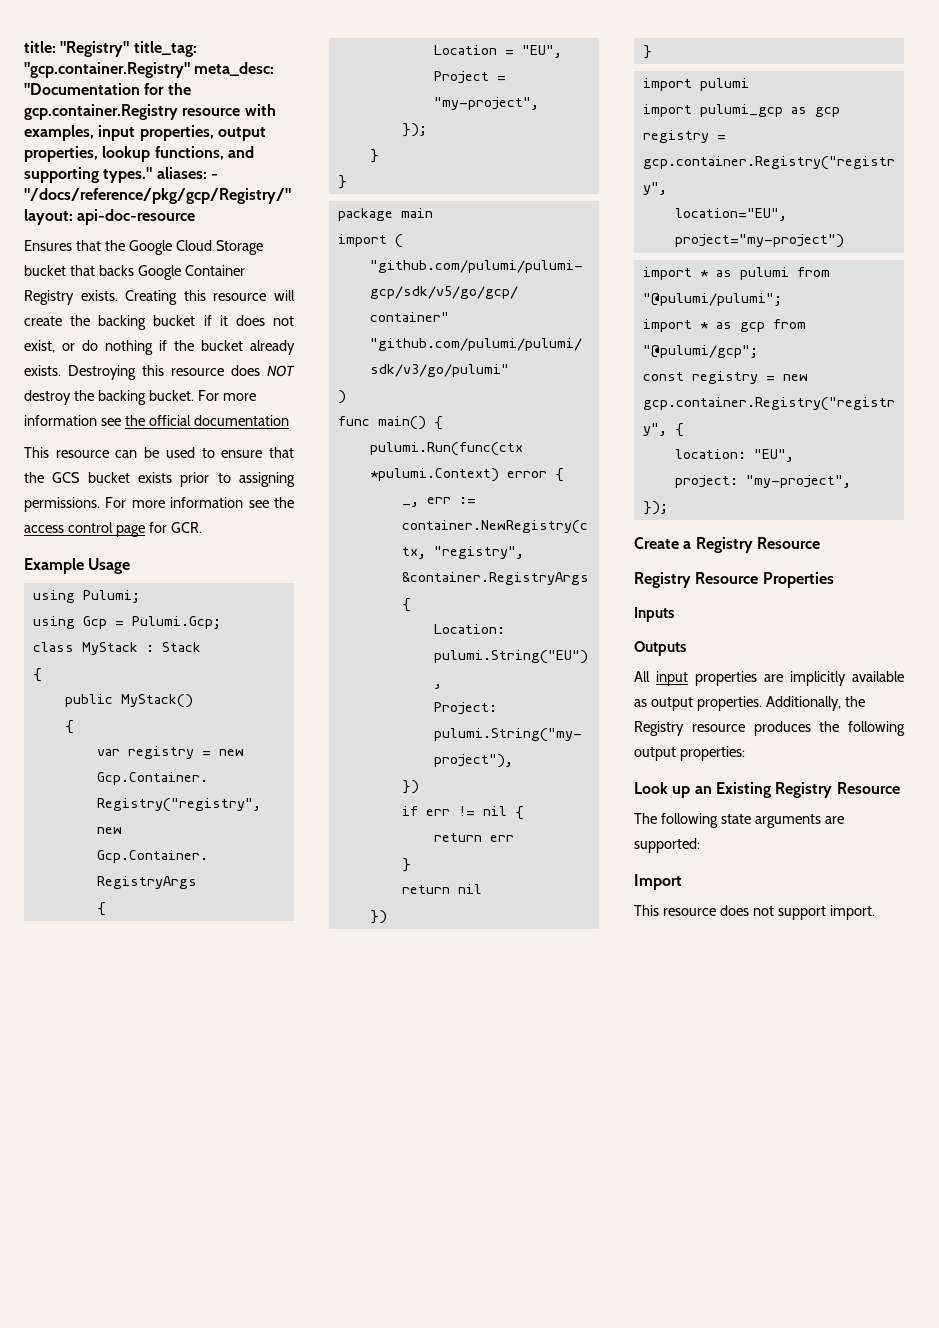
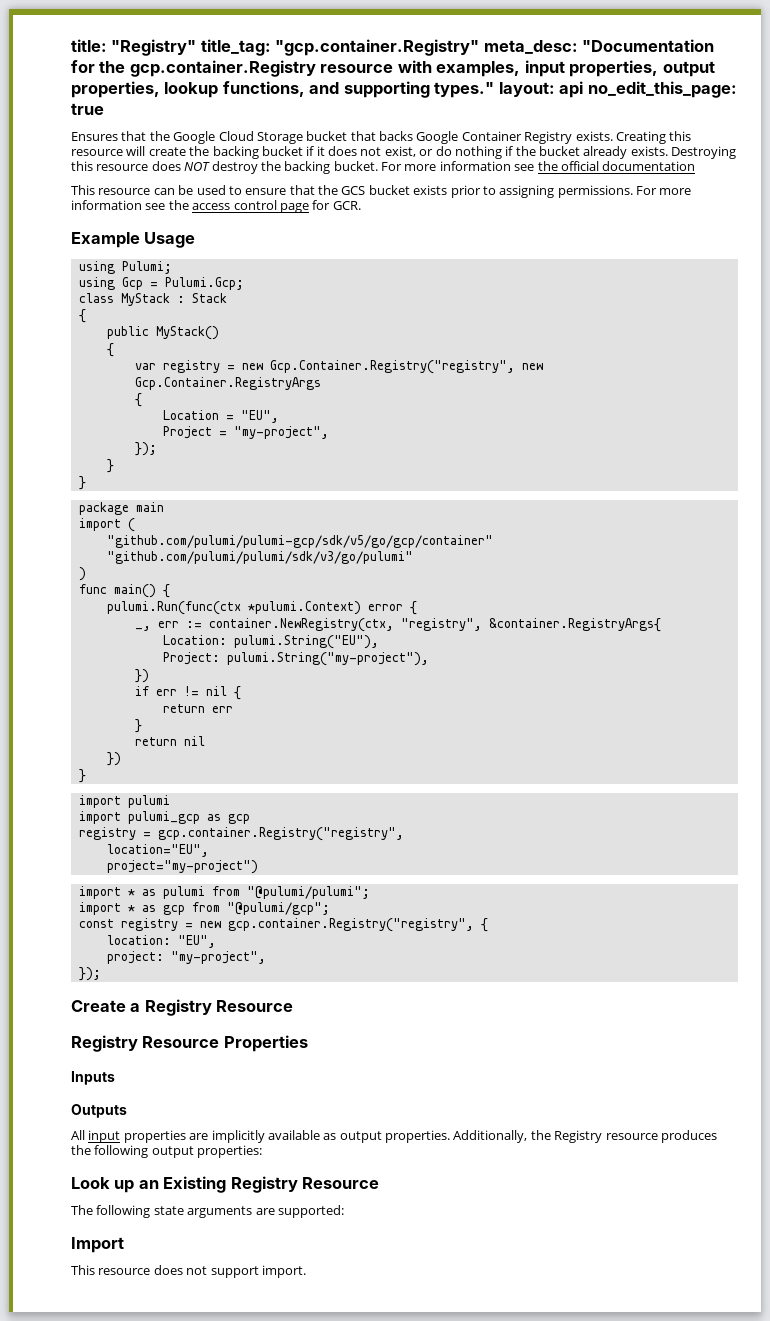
[156,167,218,179] [24,188,291,204] [24,209,196,225] aliases: - "/docs/reference/pkg/gcp/Registry/" layout: api-doc-resource -> [498,81,737,98] [71,103,104,115] layout: api no_edit_this_page: true

